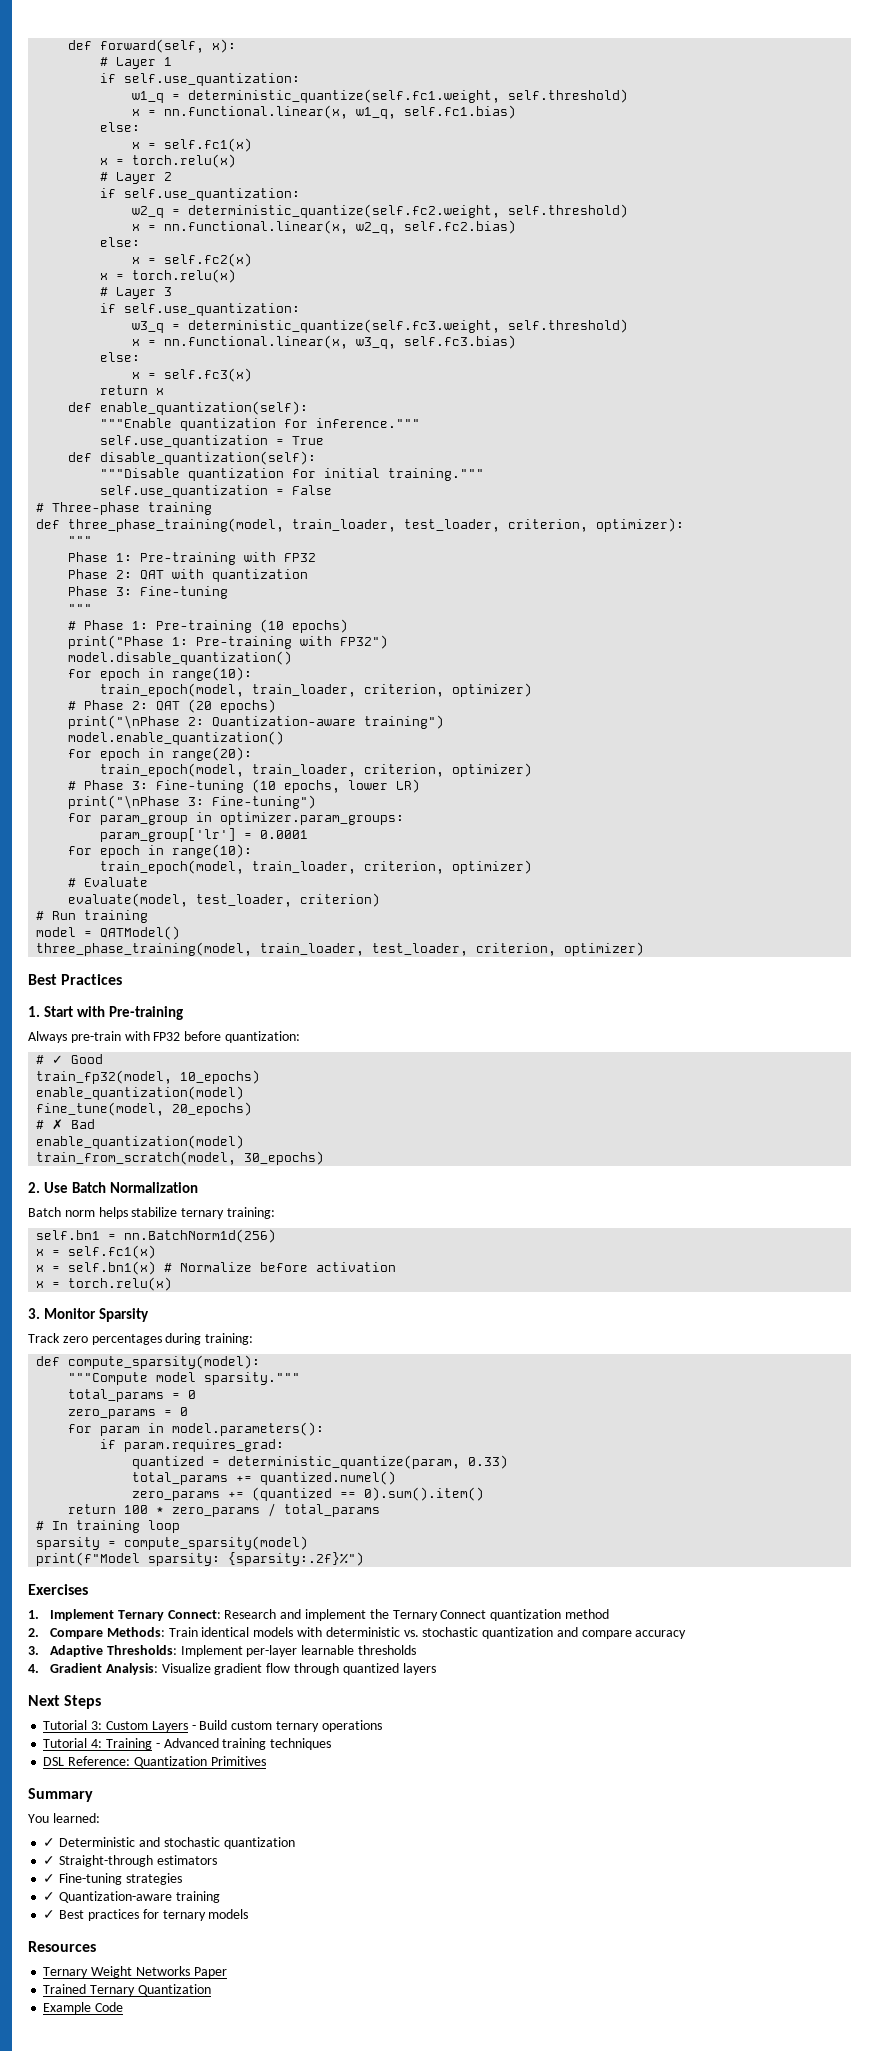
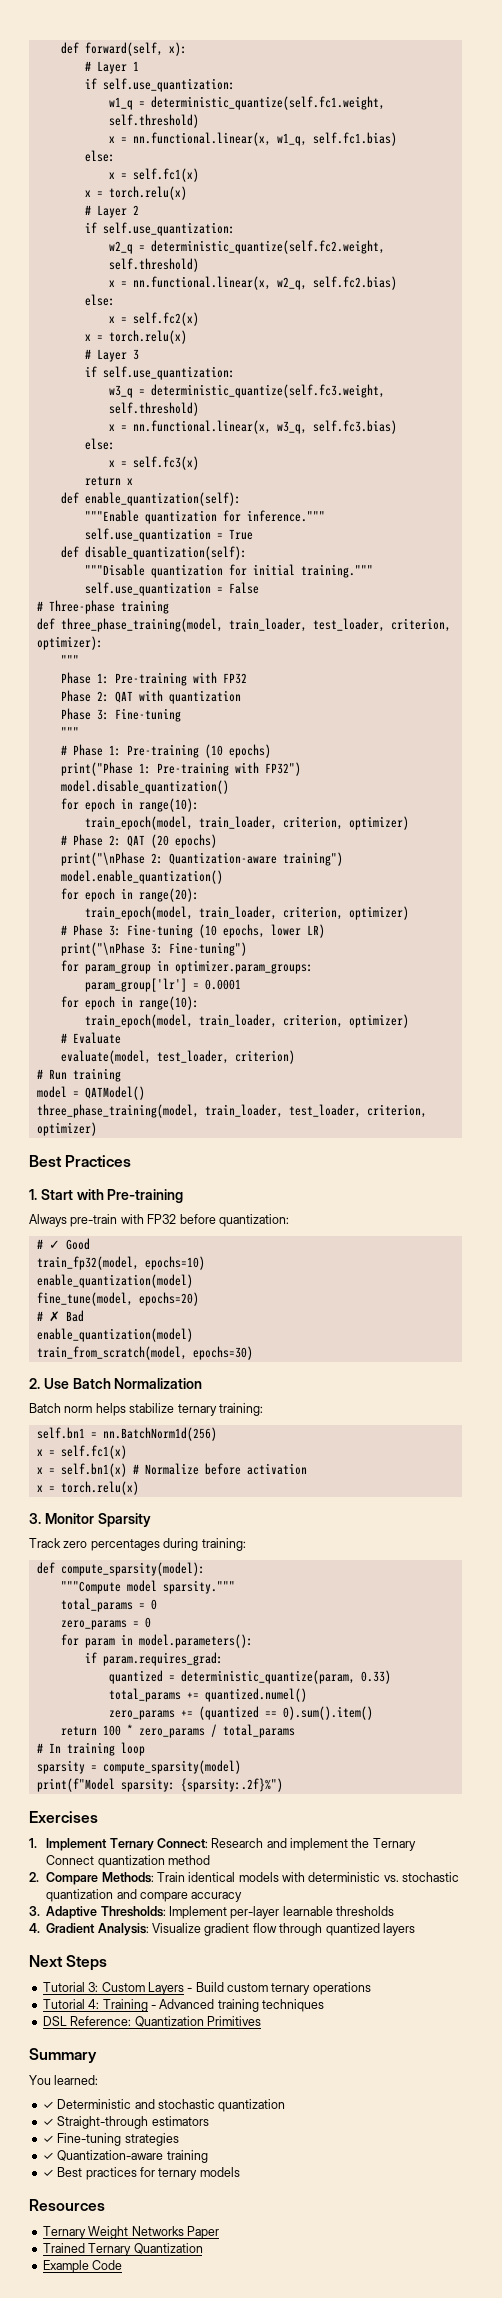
[180,1070,261,1084] 10_epochs) -> [144,1256,205,1270] epochs=10)
[172,1102,253,1116] 20_epochs) -> [138,1292,199,1306] epochs=20)
[244,1151,325,1165] 30_epochs) -> [192,1346,253,1360] epochs=30)

